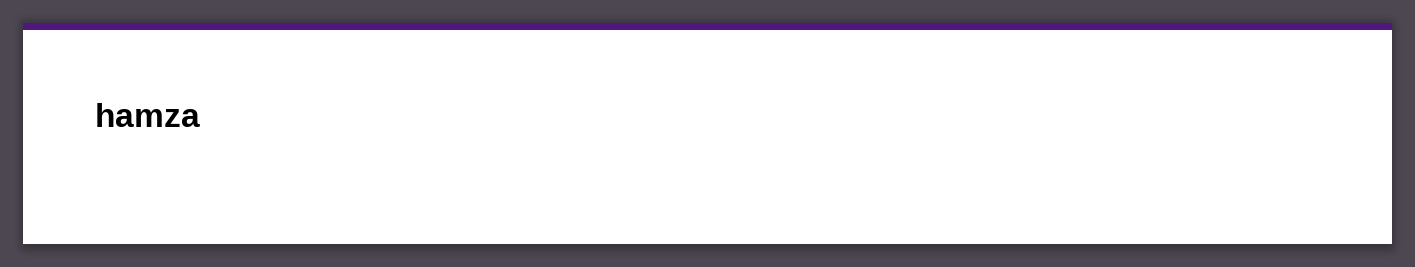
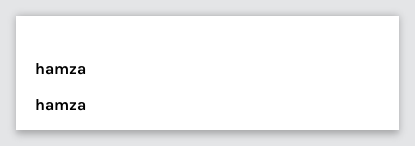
[95,103,200,127] hamza -> [35,63,86,75] [35,99,86,111] hamza // hamza

